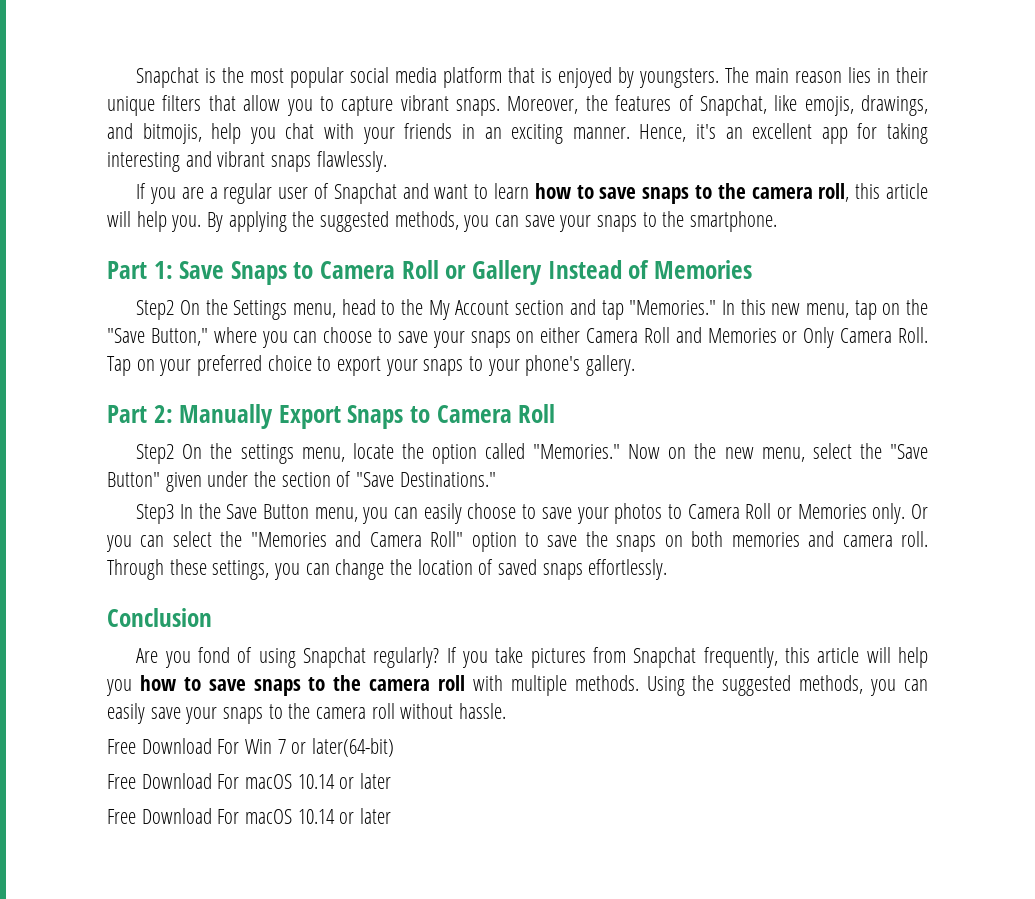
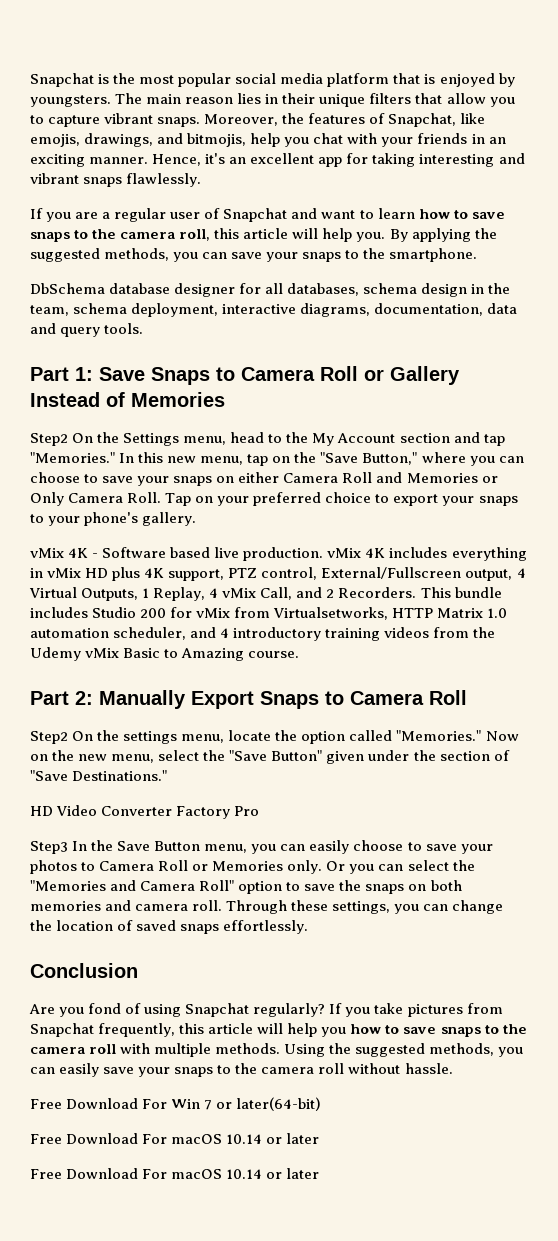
(778, 221) none -> [30,283,511,297] [30,303,518,317] [30,323,144,337] // DbSchema database designer for all databases, schema design in the team, schema deployment, interactive diagrams, documentation, data and query tools.
(636, 365) none -> [30,547,527,561] [30,567,526,581] [29,587,502,601] [30,607,508,620] [30,627,496,641] [30,647,300,661] // vMix 4K - Software based live production. vMix 4K includes everything in vMix HD plus 4K support, PTZ control, External/Fullscreen output, 4 Virtual Outputs, 1 Replay, 4 vMix Call, and 2 Recorders. This bundle includes Studio 200 for vMix from Virtualsetworks, HTTP Matrix 1.0 automation scheduler, and 4 introductory training videos from the Udemy vMix Basic to Amazing course.
(496, 479) none -> [30,805,260,819] // HD Video Converter Factory Pro

